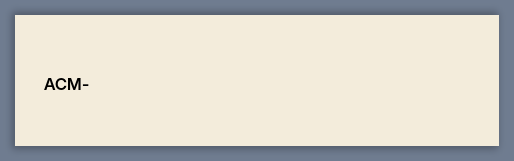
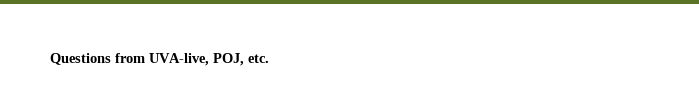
[44,78,89,90] ACM- -> [50,53,269,66] Questions from UVA-live, POJ, etc.

